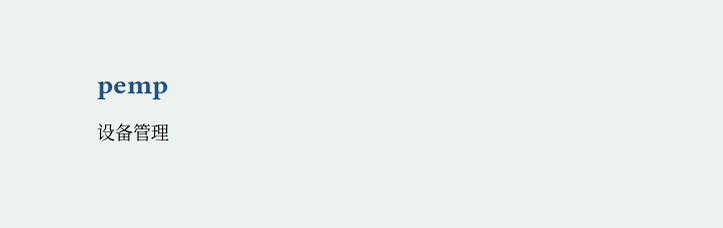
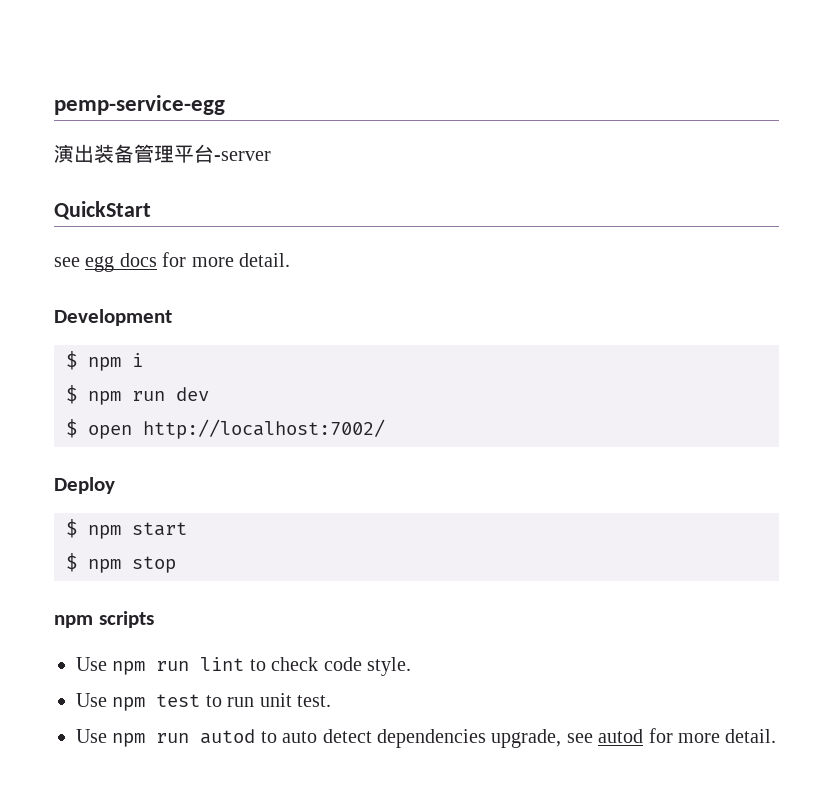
[97,81,169,100] [96,123,169,142] pemp // 设备管理 -> [54,95,225,115] [54,144,271,163] [54,201,151,220] [54,252,290,272] [54,309,172,326] [66,351,143,371] [66,385,209,405] [66,419,385,439] [54,477,115,494] [66,519,187,539] [66,553,176,573] [54,611,154,628] [76,657,411,676] [76,693,331,711] [76,728,777,748] pemp-service-egg // 演出装备管理平台-server // QuickStart // see egg docs for more detail. // Development // $ npm i // $ npm run dev // $ open http://localhost:7002/ // Deploy // $ npm start // $ npm stop // npm scripts // Use npm run lint to check code style. // Use npm test to run unit test. // Use npm run autod to auto detect dependencies upgrade, see autod for more detail.

